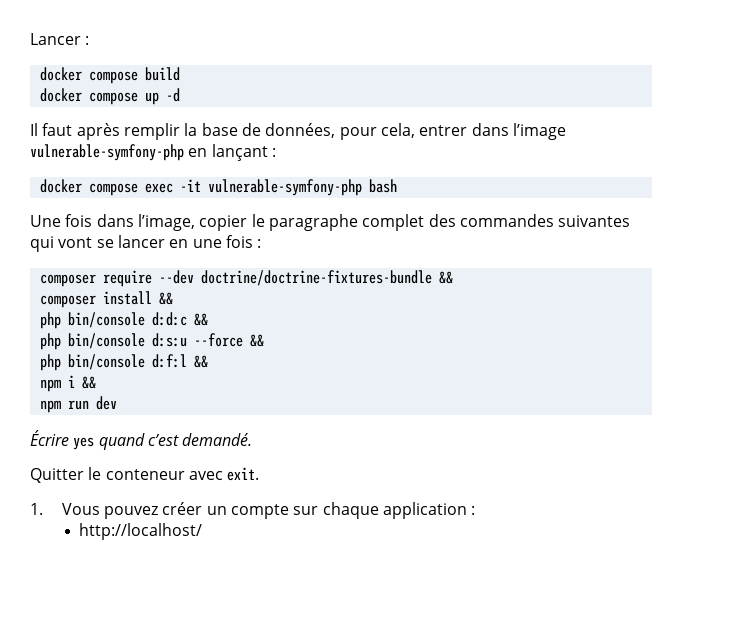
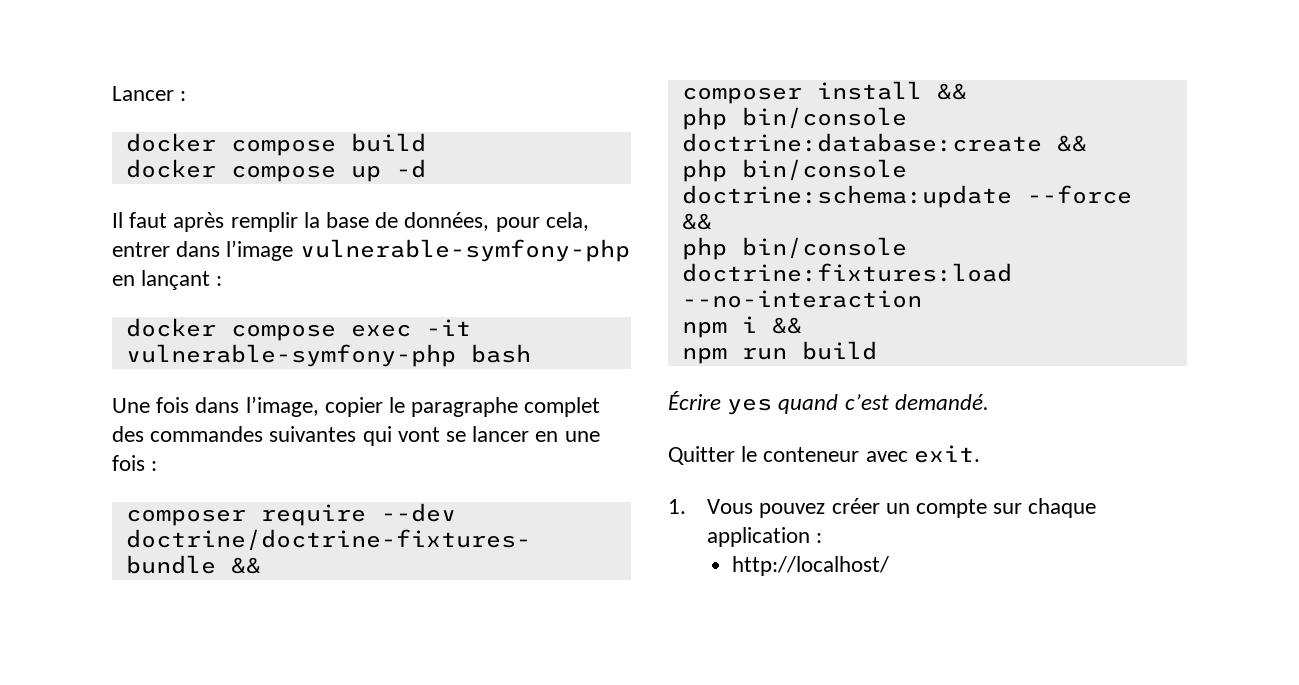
[151,312,208,326] [39,333,187,350] d:d:c && // php bin/console d:s:u -> [681,133,1087,152] [681,159,907,182] [681,185,1012,208] doctrine:database:create && // php bin/console doctrine:schema:update
[151,354,208,368] d:f:l && -> [681,263,1012,282] [681,290,922,308] doctrine:fixtures:load --no-interaction
[95,396,117,410] dev -> [801,341,877,360] build

